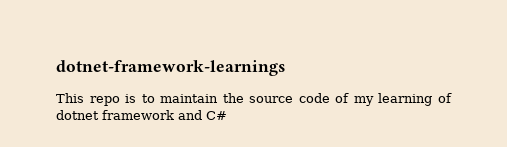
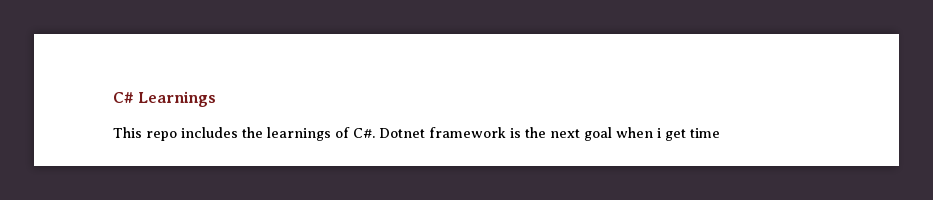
[56,60,285,76] dotnet-framework-learnings -> [113,91,217,107] C# Learnings
[125,93,452,106] [56,110,227,120] is to maintain the source code of my learning of dotnet framework and C# -> [181,127,720,141] includes the learnings of C#. Dotnet framework is the next goal when i get time

